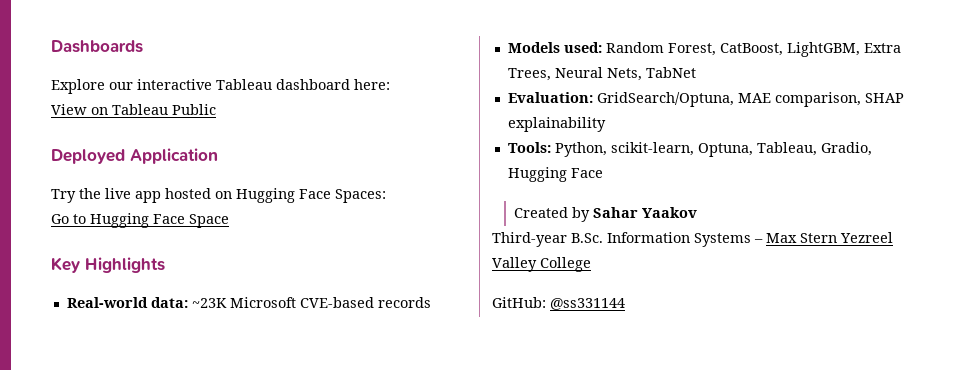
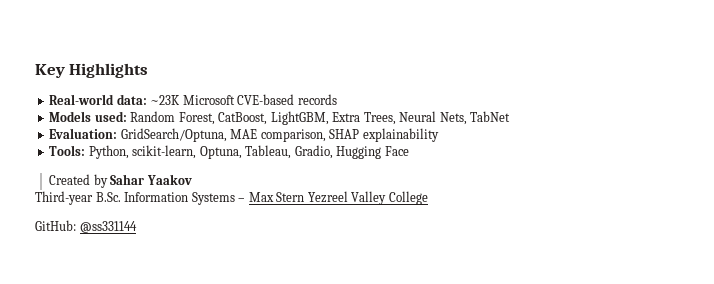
[51,40,143,53] [51,79,390,94] [51,104,216,115] [51,148,218,164] [51,188,386,203] [51,213,229,228] Dashboards // Explore our interactive Tableau dashboard here: // View on Tableau Public // Deployed Application // Try the live app hosted on Hugging Face Spaces: // Go to Hugging Face Space // -> (35, 71) none

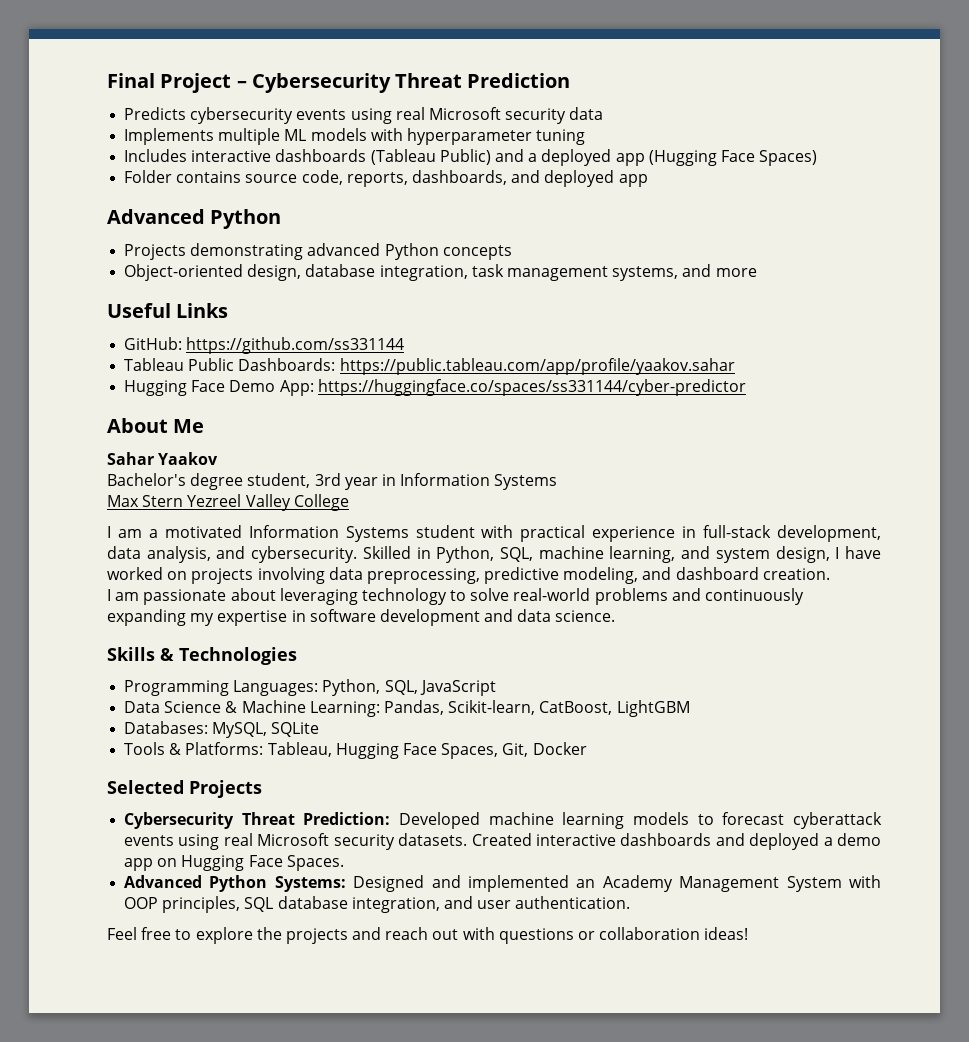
[35,63,149,78] [49,94,337,105] [49,111,511,125] [49,128,439,142] [49,145,409,159] [49,174,192,188] [35,191,246,205] Key Highlights // Real-world data: ~23K Microsoft CVE-based records // Models used: Random Forest, CatBoost, LightGBM, Extra Trees, Neural Nets, TabNet // Evaluation: GridSearch/Optuna, MAE comparison, SHAP explainability // Tools: Python, scikit-learn, Optuna, Tableau, Gradio, Hugging Face // Created by Sahar Yaakov // Third-year B.Sc. Information Systems – -> [107,73,571,93] [124,107,604,124] [124,128,586,145] [124,149,818,166] [124,170,648,187] [107,209,282,229] [124,243,512,260] [124,264,757,281] [107,303,229,318] [124,337,405,354] [124,358,735,375] [124,379,746,396] [107,418,205,433] [107,452,219,465] [107,473,558,490] Final Project – Cybersecurity Threat Prediction // Predicts cybersecurity events using real Microsoft security data // Implements multiple ML models with hyperparameter tuning // Includes interactive dashboards (Tableau Public) and a deployed app (Hugging Face Spaces) // Folder contains source code, reports, dashboards, and deployed app // Advanced Python // Projects demonstrating advanced Python concepts // Object-oriented design, database integration, task management systems, and more // Useful Links // GitHub: https://github.com/ss331144 // Tableau Public Dashboards: https://public.tableau.com/app/profile/yaakov.sahar // Hugging Face Demo App: https://huggingface.co/spaces/ss331144/cyber-predictor // About Me // Sahar Yaakov // Bachelor's degree student, 3rd year in Information Systems //
[35,220,137,233] GitHub: @ss331144 -> [107,525,881,542] [107,546,881,563] [107,567,830,584] [107,588,805,605] [107,609,616,626] [107,647,297,665] [124,679,496,696] [124,700,690,717] [124,721,320,738] [124,742,587,759] [107,780,262,798] [124,812,883,829] [124,833,882,850] [124,855,344,871] [124,875,881,892] [124,896,631,913] [107,927,749,944] I am a motivated Information Systems student with practical experience in full-stack development, data analysis, and cybersecurity. Skilled in Python, SQL, machine learning, and system design, I have worked on projects involving data preprocessing, predictive modeling, and dashboard creation. // I am passionate about leveraging technology to solve real-world problems and continuously expanding my expertise in software development and data science. // Skills & Technologies // Programming Languages: Python, SQL, JavaScript // Data Science & Machine Learning: Pandas, Scikit-learn, CatBoost, LightGBM // Databases: MySQL, SQLite // Tools & Platforms: Tableau, Hugging Face Spaces, Git, Docker // Selected Projects // Cybersecurity Threat Prediction: Developed machine learning models to forecast cyberattack events using real Microsoft security datasets. Created interactive dashboards and deployed a demo app on Hugging Face Spaces. // Advanced Python Systems: Designed and implemented an Academy Management System with OOP principles, SQL database integration, and user authentication. // Feel free to explore the projects and reach out with questions or collaboration ideas!

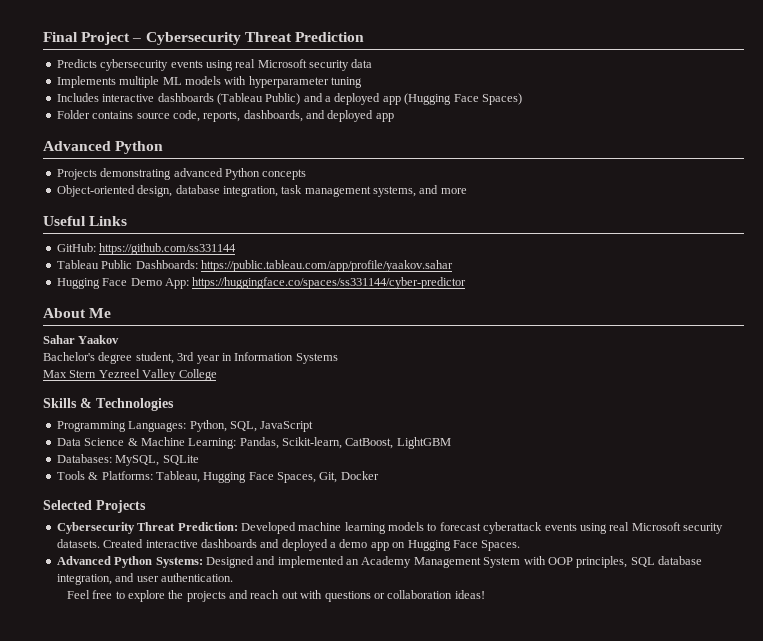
[107,525,881,542] [107,546,881,563] [107,567,830,584] [107,588,805,605] [107,609,616,626] // I am a motivated Information Systems student with practical experience in full-stack development, data analysis, and cybersecurity. Skilled in Python, SQL, machine learning, and system design, I have worked on projects involving data preprocessing, predictive modeling, and dashboard creation. // I am passionate about leveraging technology to solve real-world problems and continuously expanding my expertise in software development and data science. -> (217, 375) none

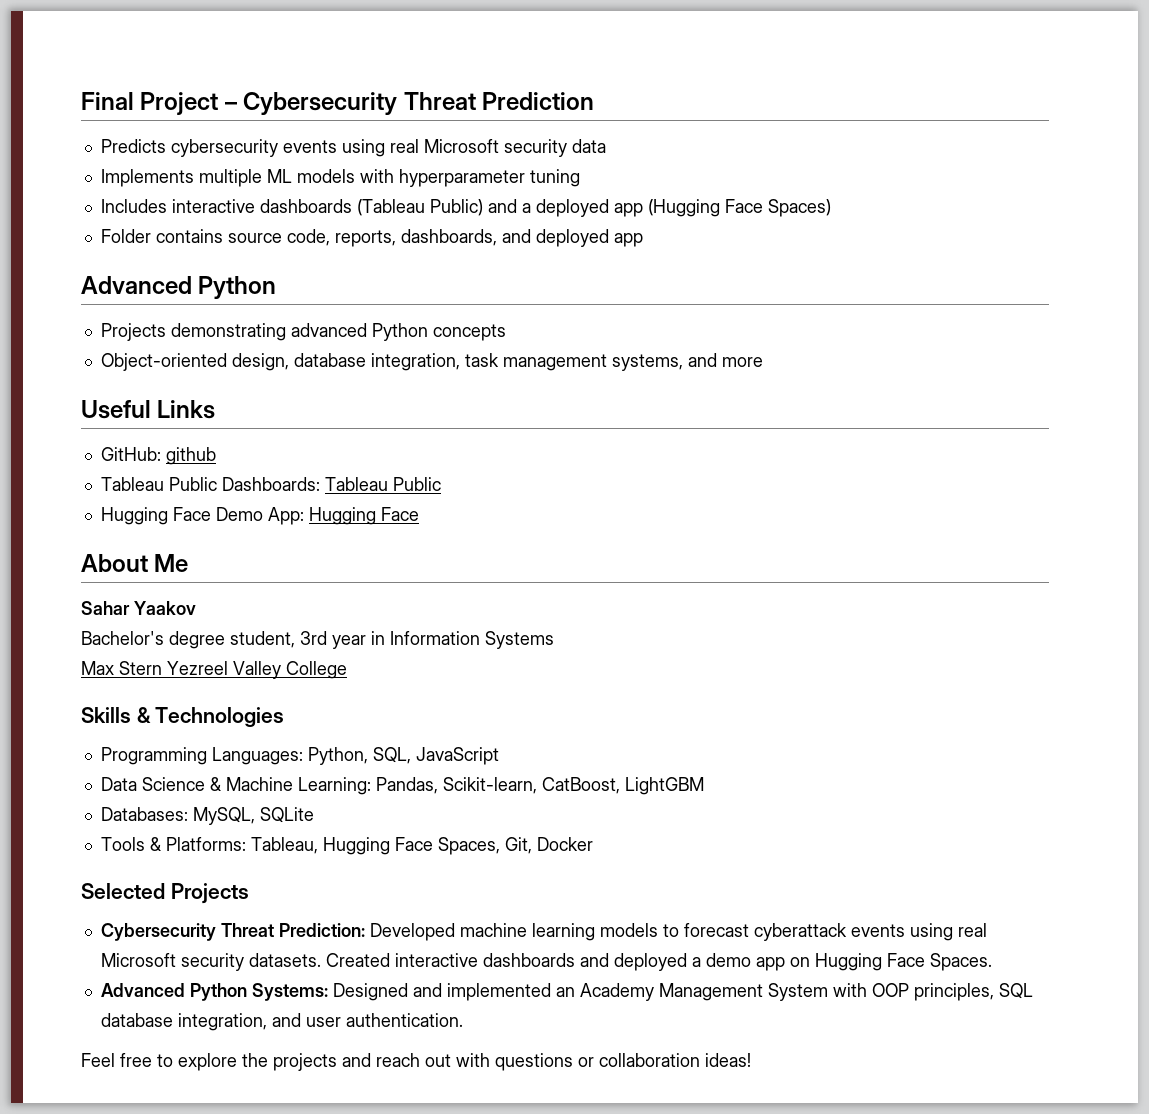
[99,243,237,255] https://github.com/ss331144 -> [165,447,216,465] github
[200,260,453,272] https://public.tableau.com/app/profile/yaakov.sahar -> [324,477,441,491] Tableau Public
[192,277,467,289] https://huggingface.co/spaces/ss331144/cyber-predictor -> [308,507,419,525] Hugging Face

